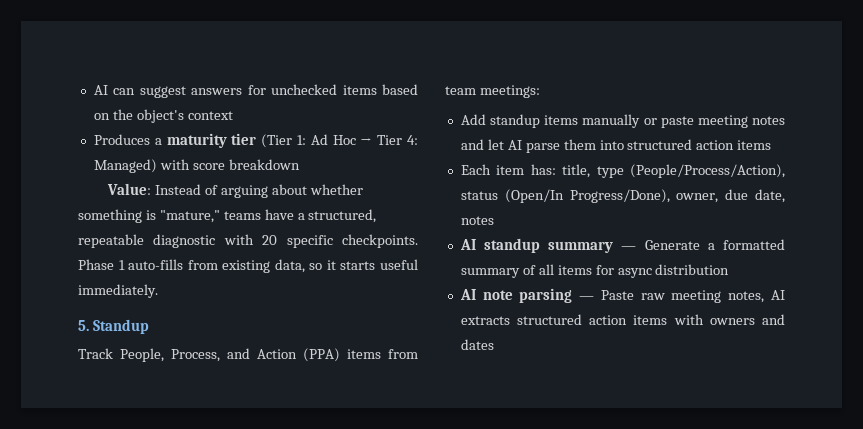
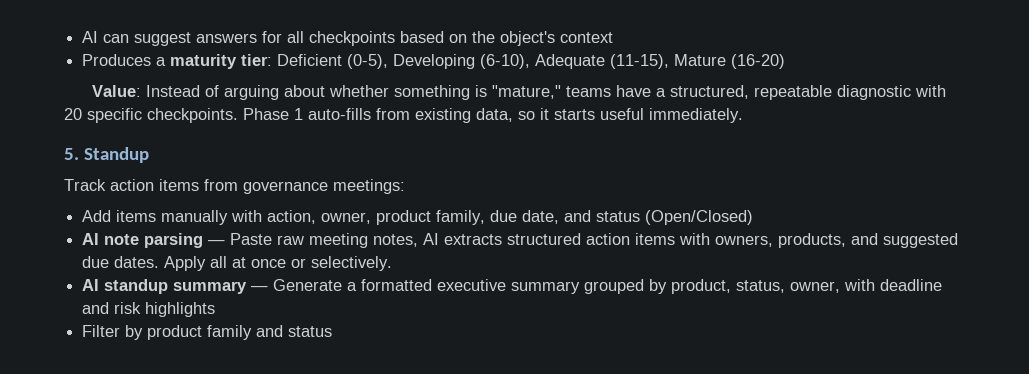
[271,84,377,95] unchecked items -> [287,31,396,46] all checkpoints
[231,133,419,148] [93,159,300,173] tier (Tier 1: Ad Hoc → Tier 4: Managed) with score breakdown -> [241,54,786,69] tier: Deficient (0-5), Developing (6-10), Adequate (11-15), Mature (16-20)
[120,348,340,362] People, Process, and Action (PPA) -> [110,179,154,191] action
[445,86,476,95] team -> [243,181,328,194] governance
[490,114,541,128] standup -> (112, 216) none
[643,115,785,128] [460,139,772,153] [460,164,785,178] [460,189,785,203] [460,216,494,225] [459,238,785,253] [460,264,730,278] or paste meeting notes and let AI parse them into structured action items // Each item has: title, type (People/Process/Action), status (Open/In Progress/Done), owner, due date, notes // AI standup summary — Generate a formatted summary of all items for async distribution -> [231,210,754,225] with action, owner, product family, due date, and status (Open/Closed)
[709,314,785,325] [460,339,494,350] owners and dates -> [715,233,959,248] [82,256,393,271] [82,279,943,294] [82,302,216,317] [82,325,333,340] owners, products, and suggested due dates. Apply all at once or selectively. // AI standup summary — Generate a formatted executive summary grouped by product, status, owner, with deadline and risk highlights // Filter by product family and status

